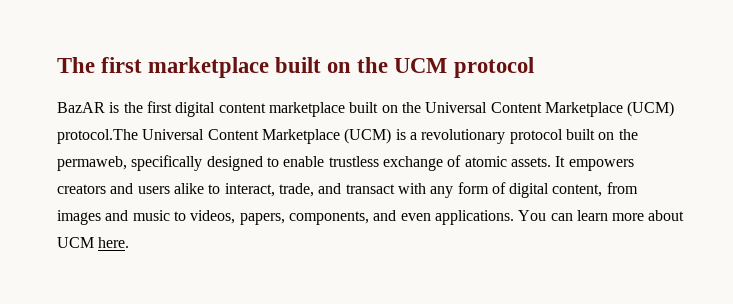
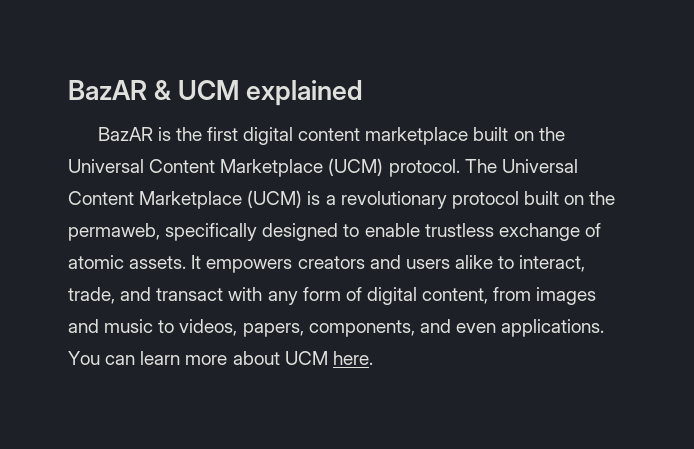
[57,57,534,78] The first marketplace built on the UCM protocol -> [68,80,364,106] BazAR & UCM explained
[57,129,138,144] protocol.The -> [388,159,497,177] protocol. The

